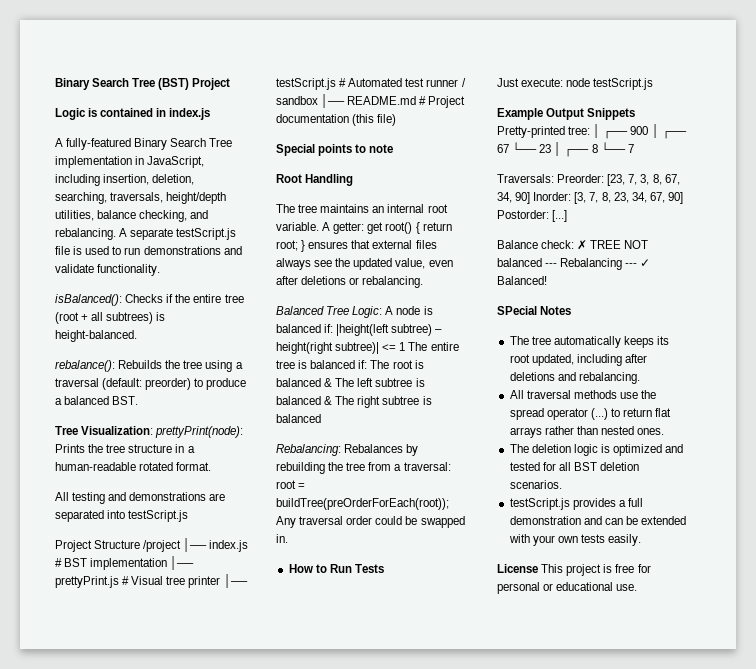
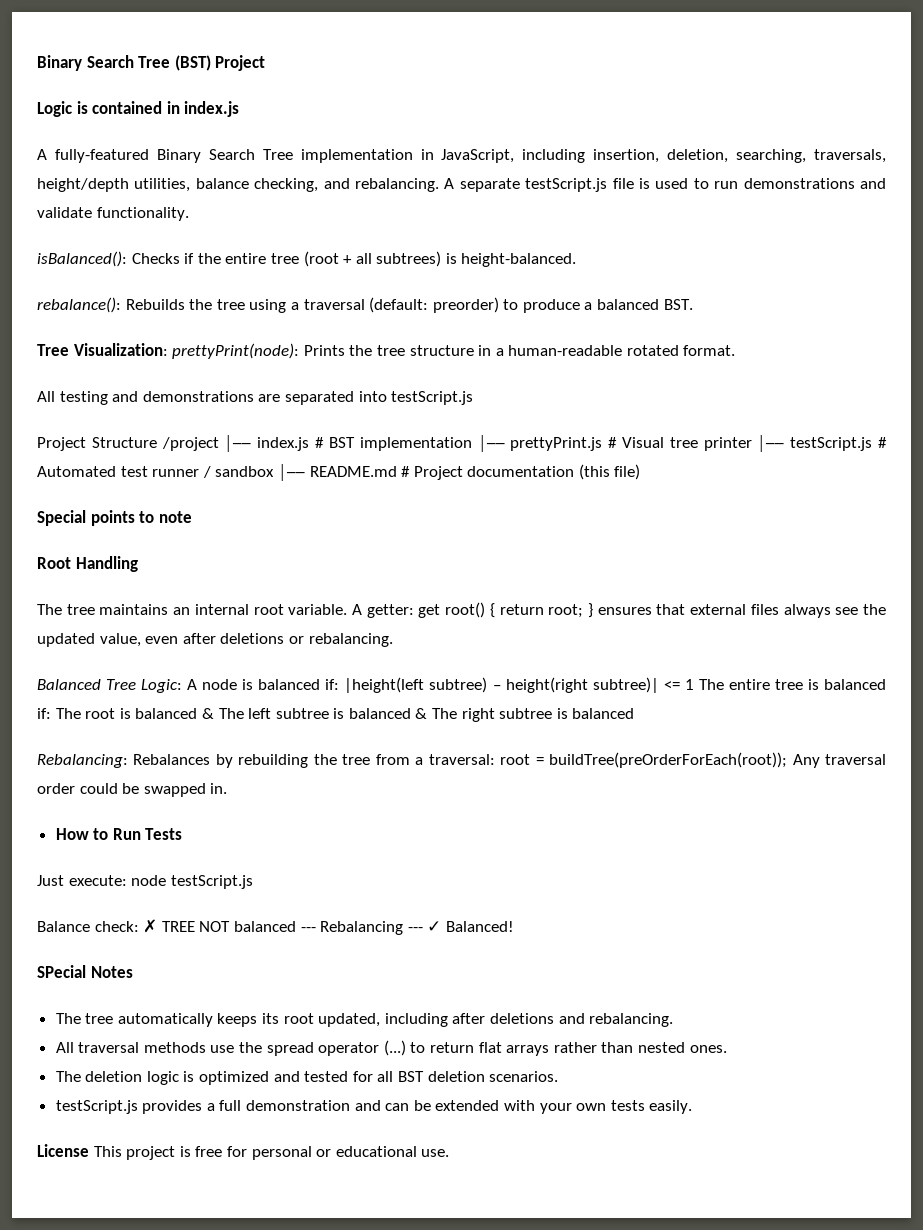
[497,108,636,120] [497,124,687,139] [497,142,634,157] [497,174,680,186] [497,192,683,204] [497,210,568,222] // Example Output Snippets Pretty-printed tree: │ ┌── 900 │ ┌── 67 └── 23 │ ┌── 8 └── 7 // Traversals: Preorder: [23, 7, 3, 8, 67, 34, 90] Inorder: [3, 7, 8, 23, 34, 67, 90] Postorder: [...] -> (253, 882) none

